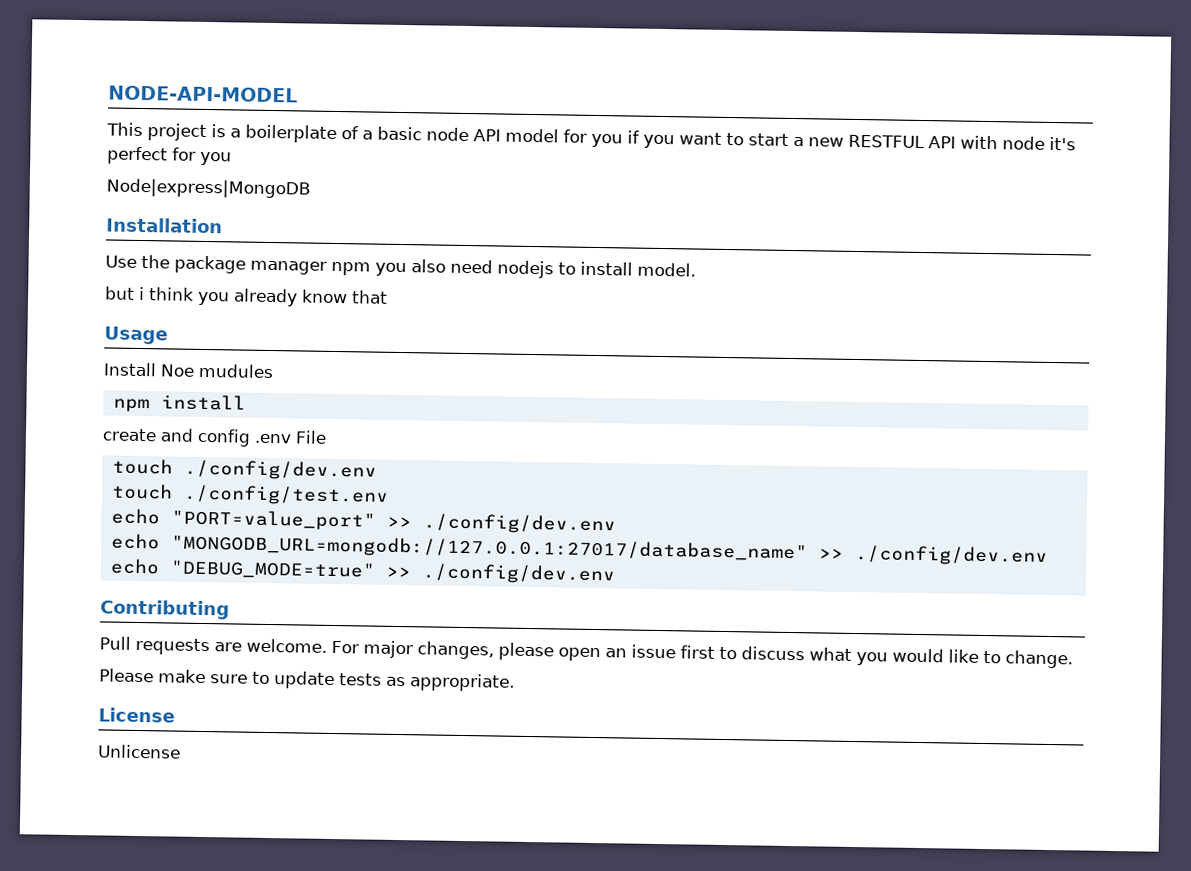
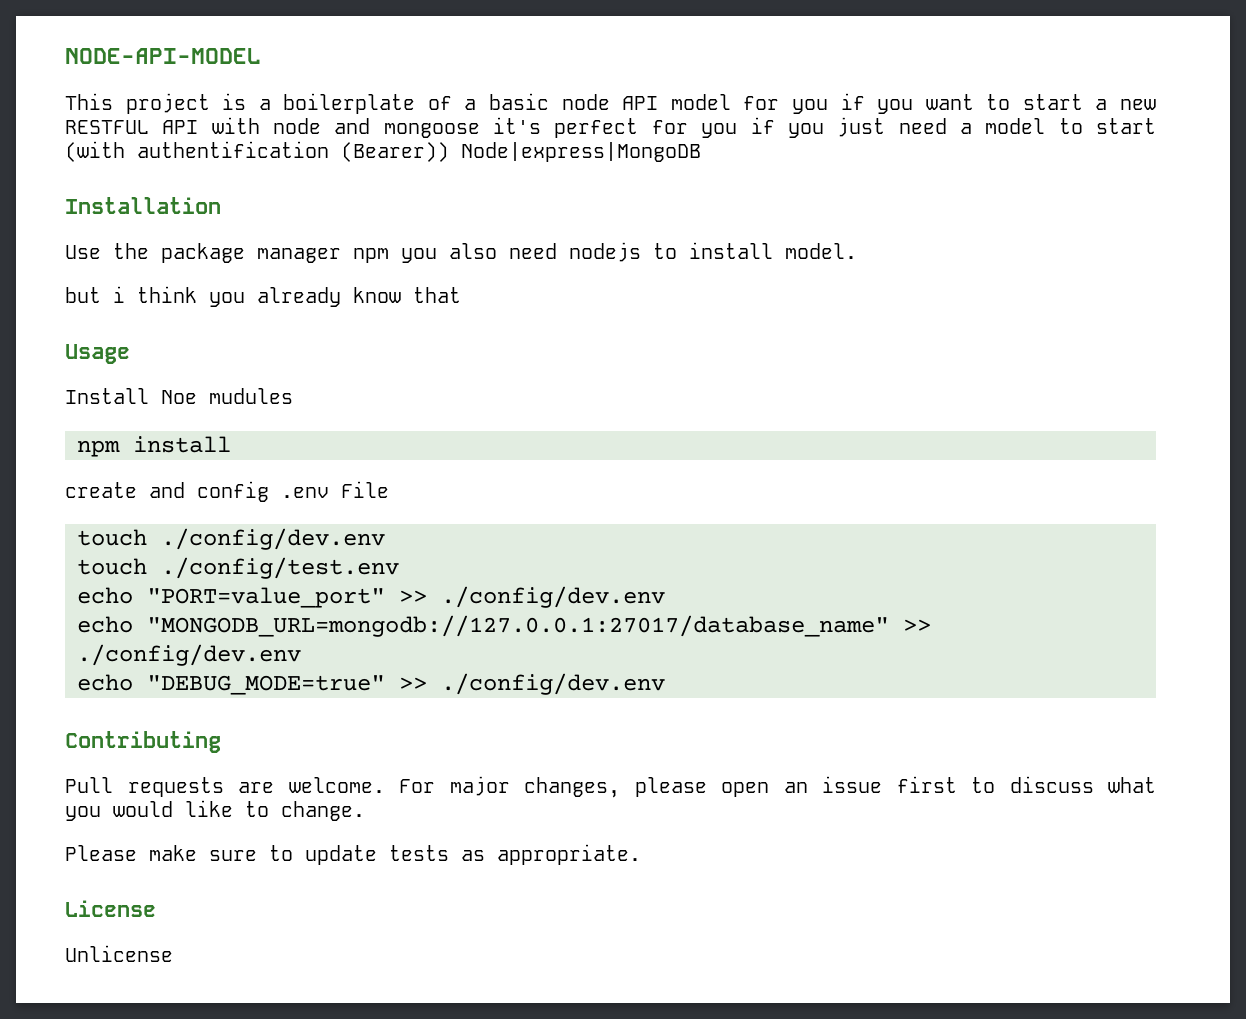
(1045, 143) none -> [334,118,480,138] and mongoose
(232, 158) // -> [750,117,1157,138] [65,141,449,162] if you just need a model to start (with authentification (Bearer))

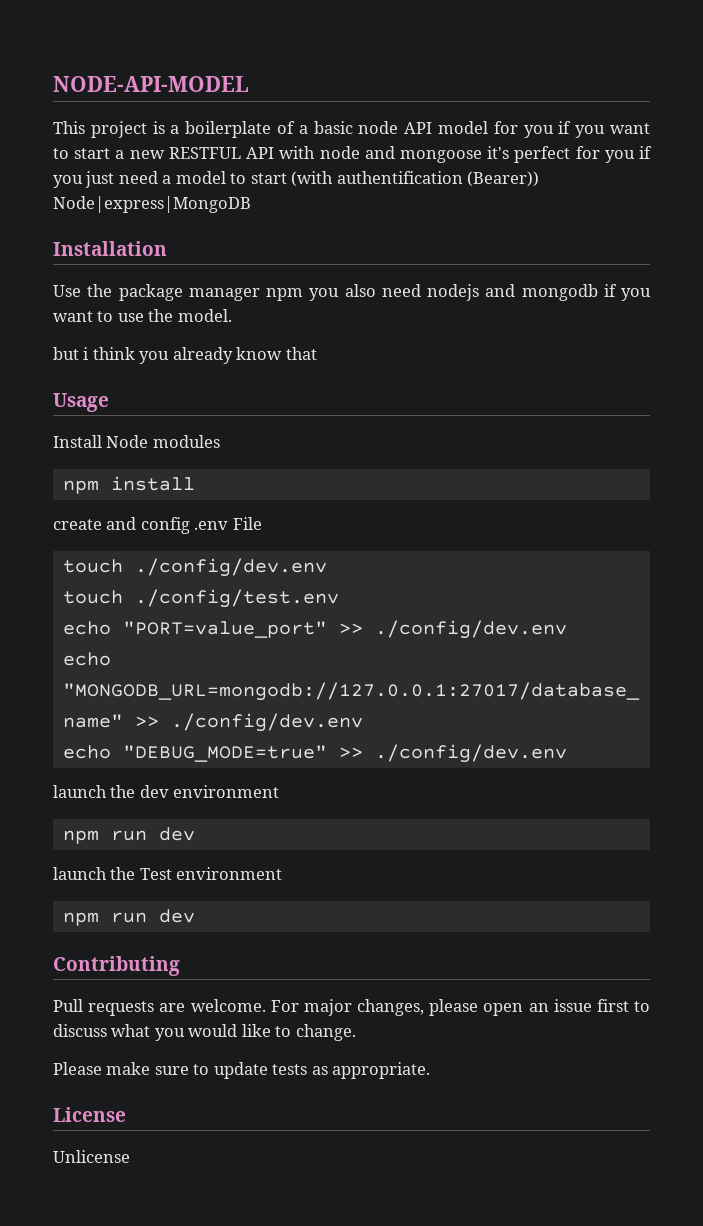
[653,242,773,259] to install -> [485,284,651,301] [53,309,174,322] and mongodb if you want to use the
[161,388,293,404] Noe mudules -> [106,435,220,448] Node modules
(665, 684) none -> [53,785,280,798] [62,827,195,844] [53,867,283,880] [62,909,195,926] // launch the dev environment // npm run dev // launch the Test environment // npm run dev

